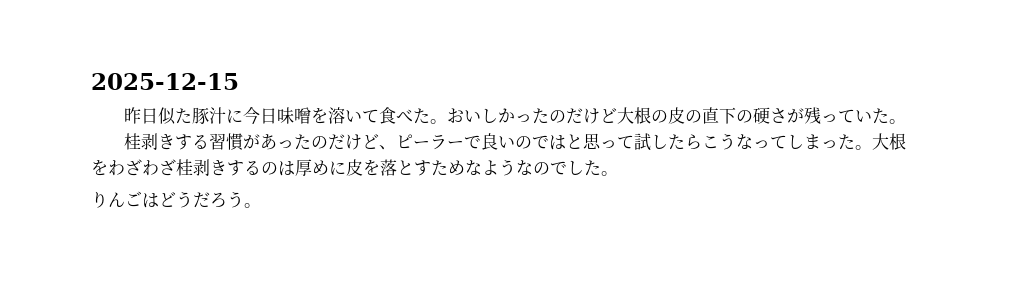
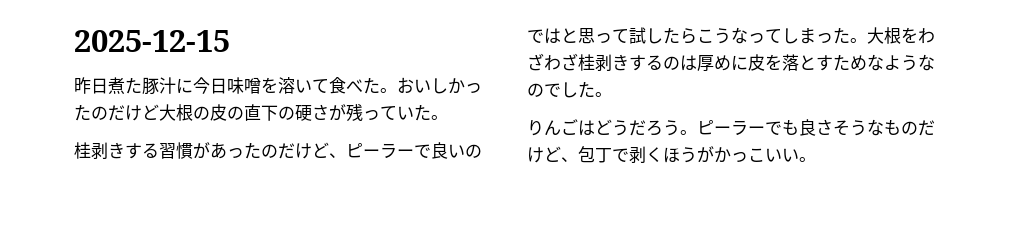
[158,107,177,125] 似 -> [108,77,125,94] 煮
(261, 205) none -> [697,119,935,136] [527,146,816,164] ピーラーでも良さそうなものだけど、包丁で剥くほうがかっこいい。

